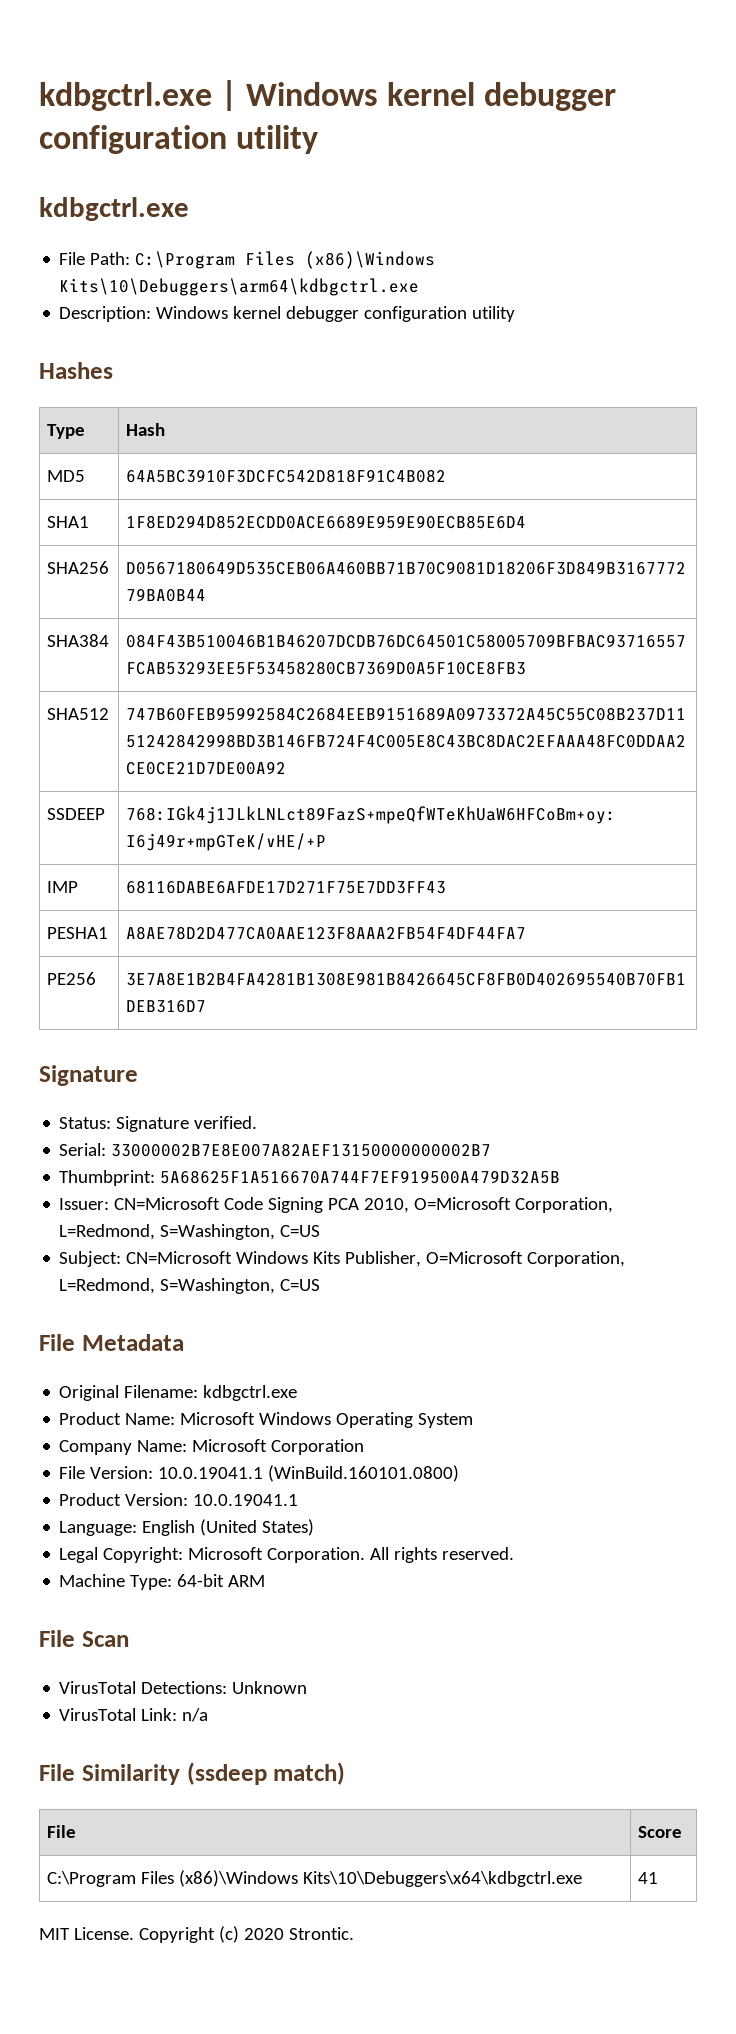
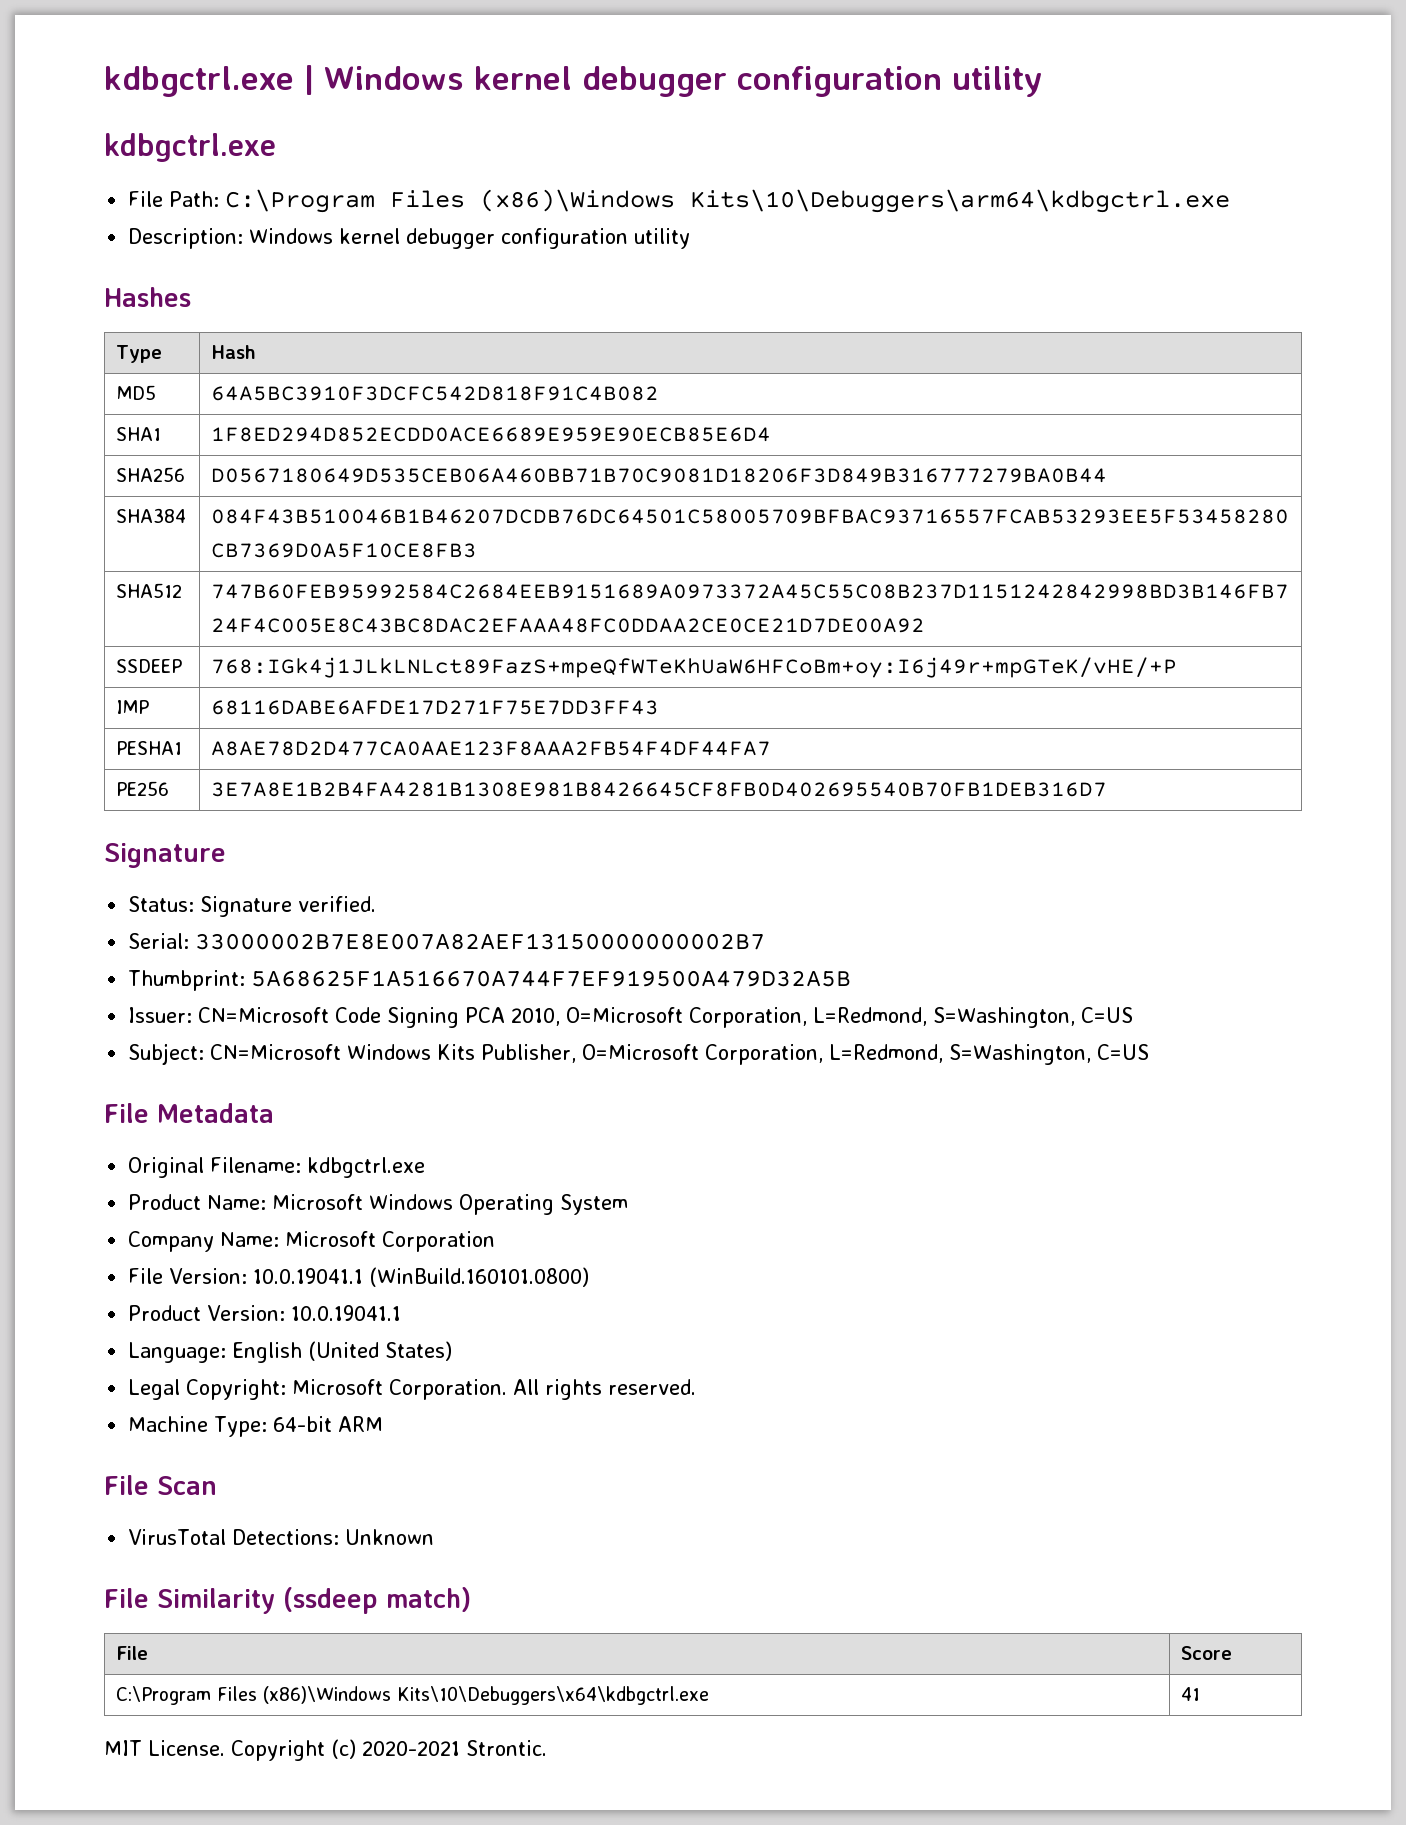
[59,1708,209,1722] // VirusTotal Link: n/a -> (435, 1537) none
[243,1928,284,1940] 2020 -> [362,1741,460,1756] 2020-2021

